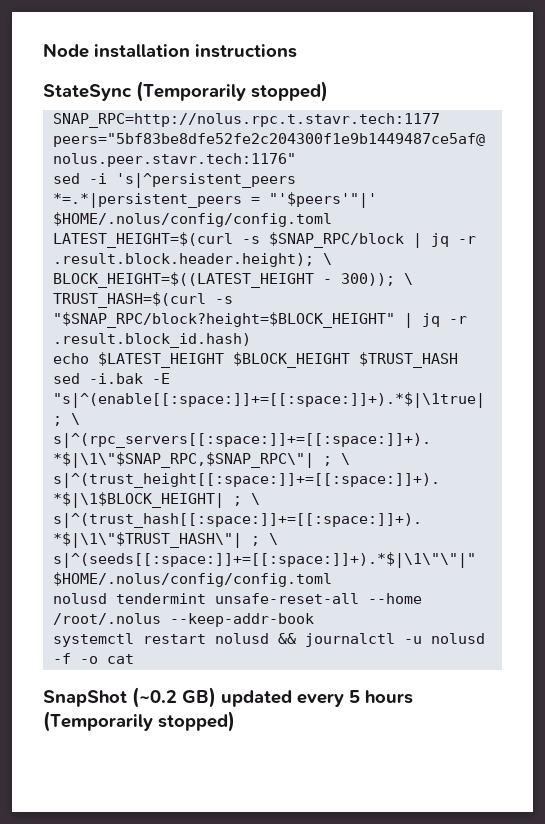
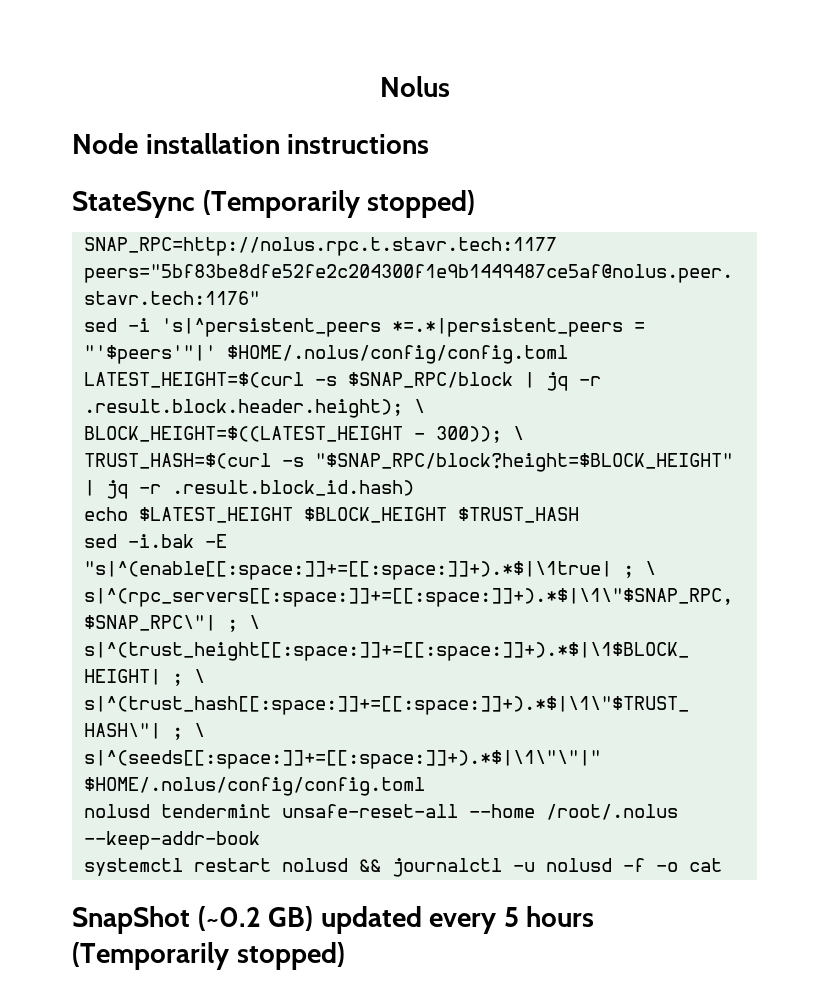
(43, 50) none -> [379,76,450,97] Nolus //

